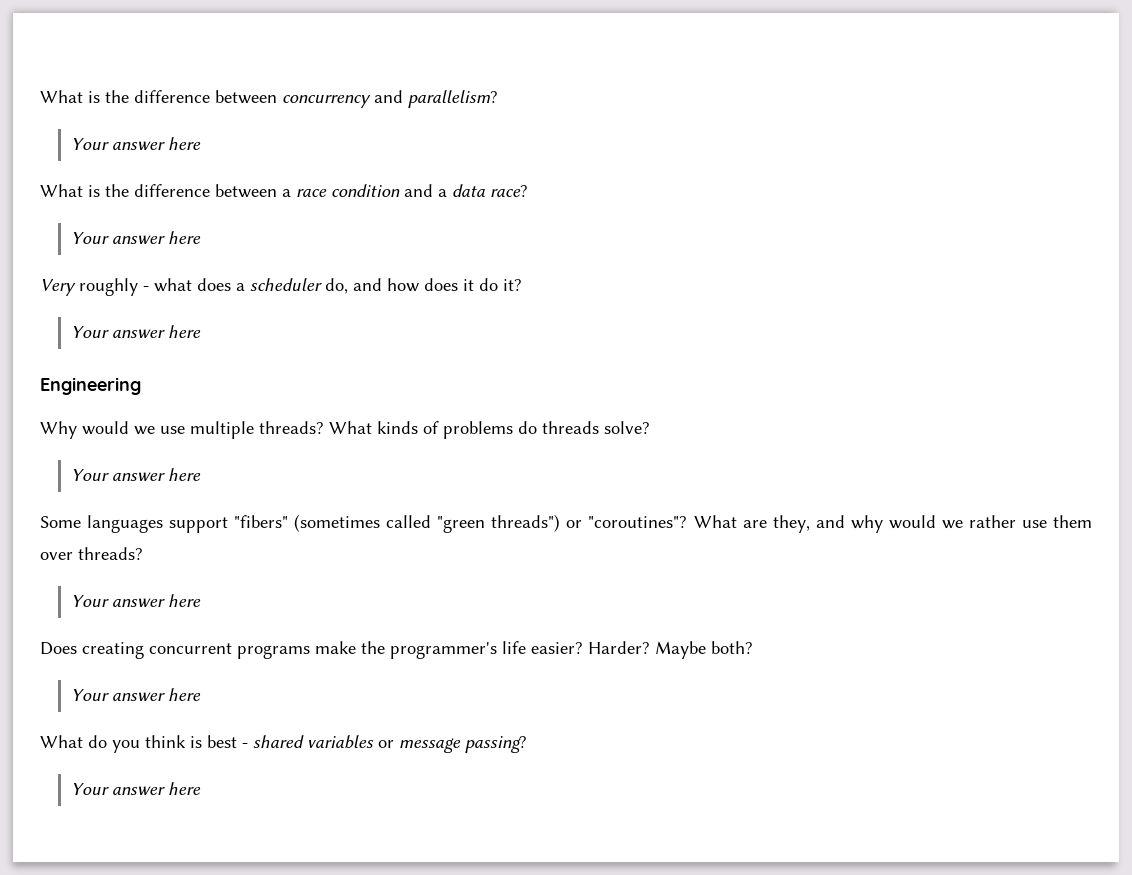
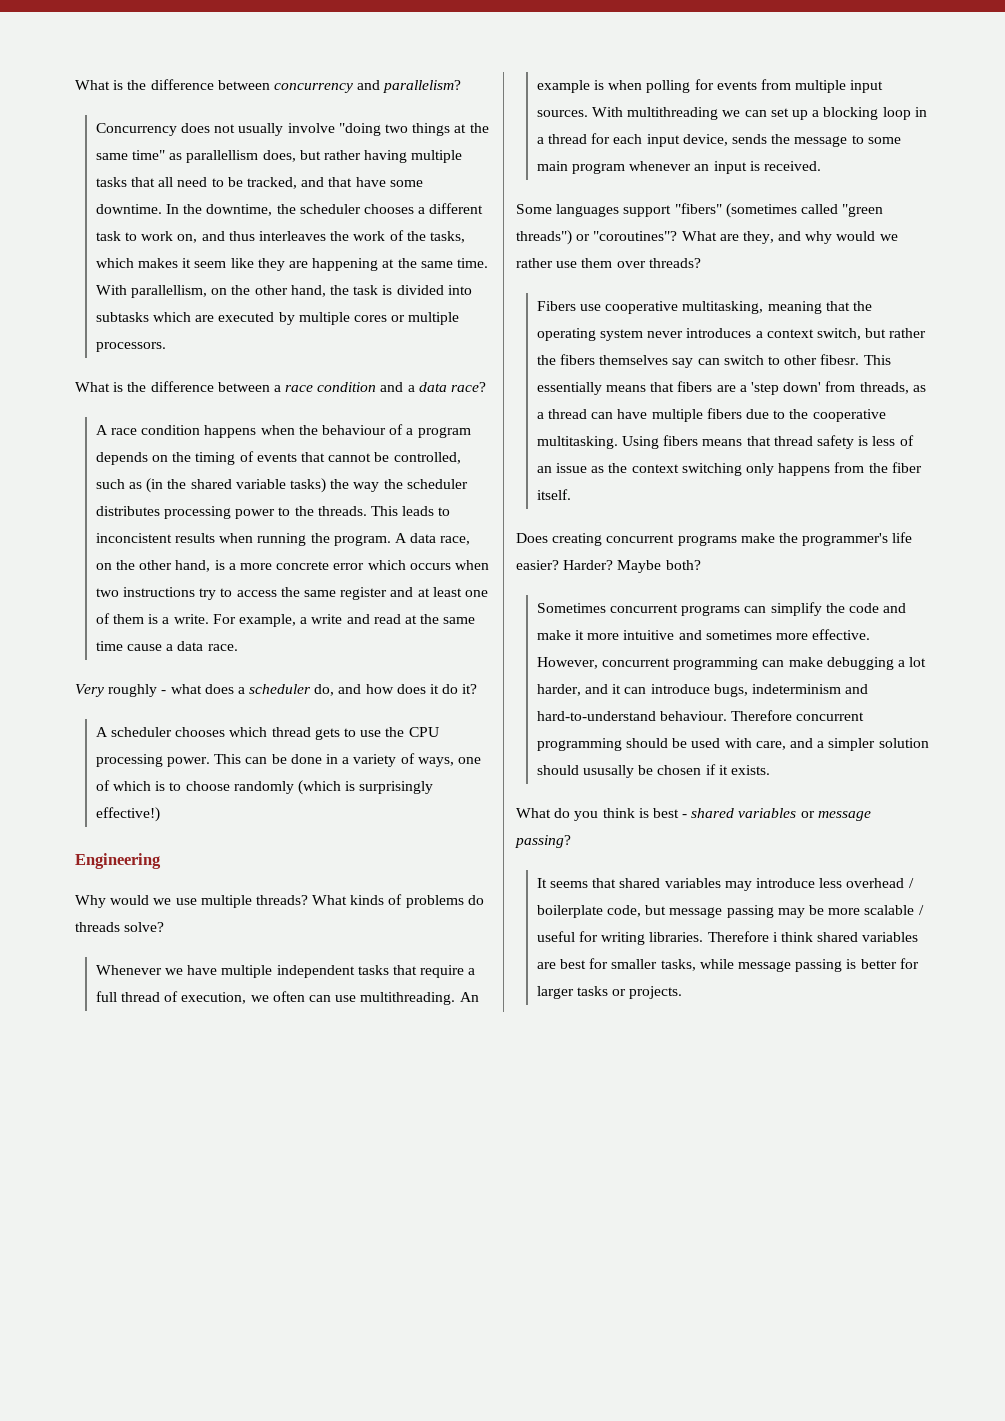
[70,137,201,150] Your answer here -> [95,123,489,136] [95,150,463,163] [95,177,423,189] [95,203,484,216] [95,230,465,243] [95,258,488,271] [95,285,472,298] [95,312,460,325] [95,342,166,352] Concurrency does not usually involve "doing two things at the same time" as parallellism does, but rather having multiple tasks that all need to be tracked, and that have some downtime. In the downtime, the scheduler chooses a different task to work on, and thus interleaves the work of the tasks, which makes it seem like they are happening at the same time. With parallellism, on the other hand, the task is divided into subtasks which are executed by multiple cores or multiple processors.
[70,231,201,244] Your answer here -> [95,424,471,438] [95,451,461,465] [95,478,468,493] [95,506,451,519] [95,533,471,546] [95,560,489,572] [95,587,488,600] [95,613,476,627] [95,641,238,651] A race condition happens when the behaviour of a program depends on the timing of events that cannot be controlled, such as (in the shared variable tasks) the way the scheduler distributes processing power to the threads. This leads to inconcistent results when running the program. A data race, on the other hand, is a more concrete error which occurs when two instructions try to access the same register and at least one of them is a write. For example, a write and read at the same time cause a data race.
[70,325,201,338] Your answer here -> [95,727,439,740] [95,753,481,767] [95,780,434,795] [95,807,160,822] A scheduler chooses which thread gets to use the CPU processing power. This can be done in a variety of ways, one of which is to choose randomly (which is surprisingly effective!)
[70,468,201,481] Your answer here -> [95,965,476,978] [95,991,479,1005] [536,79,884,93] [536,107,927,120] [536,133,901,147] [536,161,821,174] Whenever we have multiple independent tasks that require a full thread of execution, we often can use multithreading. An example is when polling for events from multiple input sources. With multithreading we can set up a blocking loop in a thread for each input device, sends the message to some main program whenever an input is received.
[70,594,201,607] Your answer here -> [536,301,872,314] [536,328,927,341] [536,354,891,368] [536,381,926,395] [536,408,886,422] [536,435,914,449] [536,462,922,476] [536,489,571,500] Fibers use cooperative multitasking, meaning that the operating system never introduces a context switch, but rather the fibers themselves say can switch to other fibesr. This essentially means that fibers are a 'step down' from threads, as a thread can have multiple fibers due to the cooperative multitasking. Using fibers means that thread safety is less of an issue as the context switching only happens from the fiber itself.
[70,688,201,701] Your answer here -> [536,602,907,616] [536,629,871,640] [536,657,927,670] [536,684,869,697] [536,710,865,721] [536,738,929,751] [536,764,770,778] Sometimes concurrent programs can simplify the code and make it more intuitive and sometimes more effective. However, concurrent programming can make debugging a lot harder, and it can introduce bugs, indeterminism and hard-to-understand behaviour. Therefore concurrent programming should be used with care, and a simpler solution should ususally be chosen if it exists.
[70,782,201,795] Your answer here -> [536,878,914,891] [536,905,924,918] [536,931,919,945] [536,958,919,972] [536,986,683,999] It seems that shared variables may introduce less overhead / boilerplate code, but message passing may be more scalable / useful for writing libraries. Therefore i think shared variables are best for smaller tasks, while message passing is better for larger tasks or projects.

